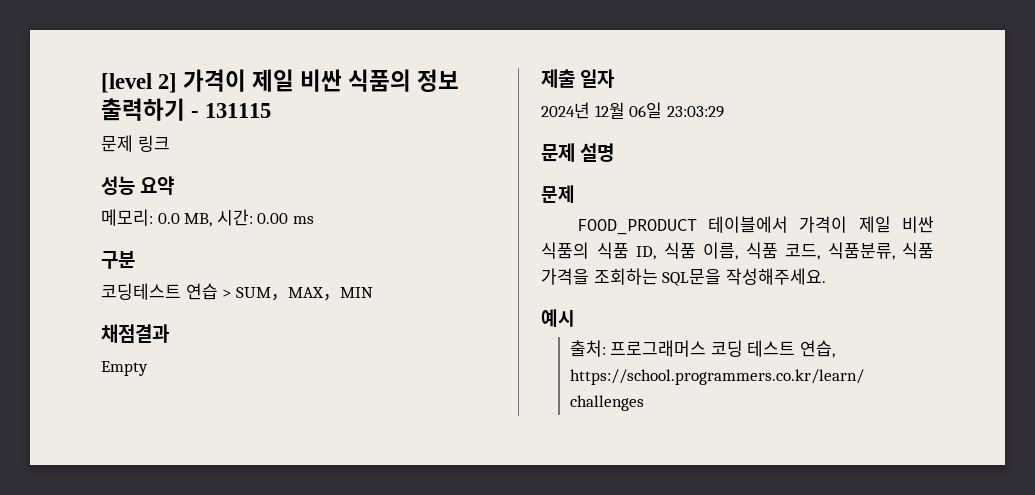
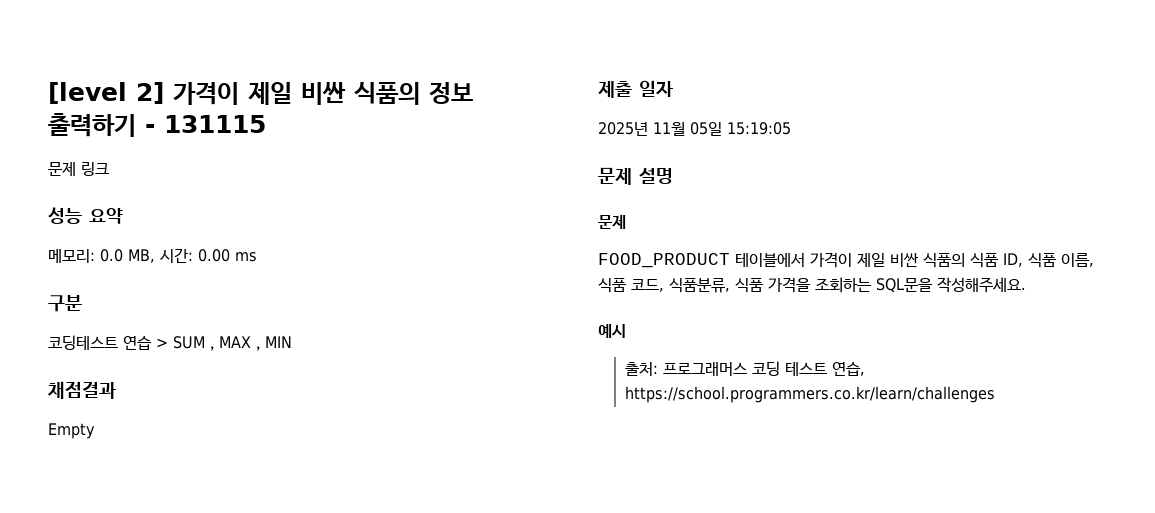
[541,102,724,119] 2024년 12월 06일 23:03:29 -> [598,121,791,136] 2025년 11월 05일 15:19:05

